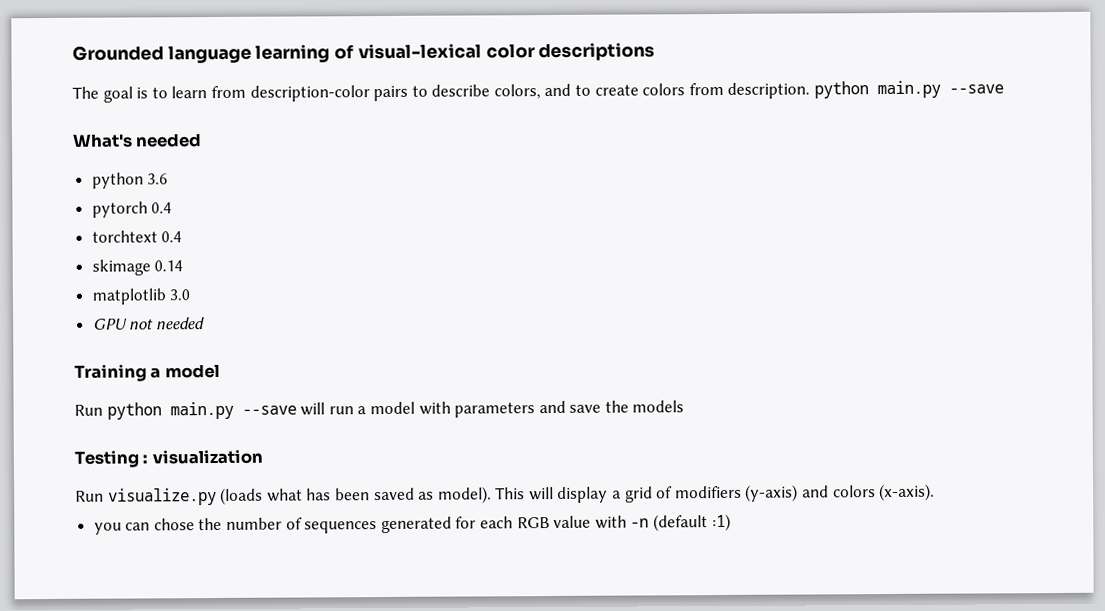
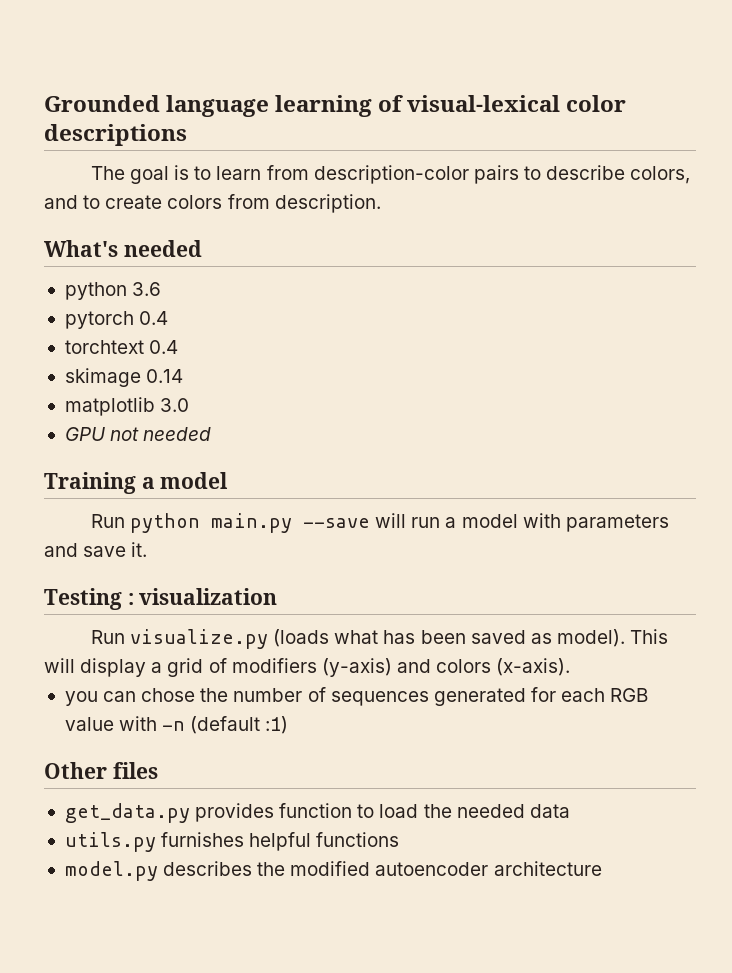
[814,80,1005,99] python main.py --save -> (381, 203) none
[604,400,685,413] the models -> [131,542,148,557] it.
(731, 522) none -> [44,762,158,779] [64,803,570,823] [64,832,400,852] [64,861,602,881] // Other files // get_data.py provides function to load the needed data // utils.py furnishes helpful functions // model.py describes the modified autoencoder architecture

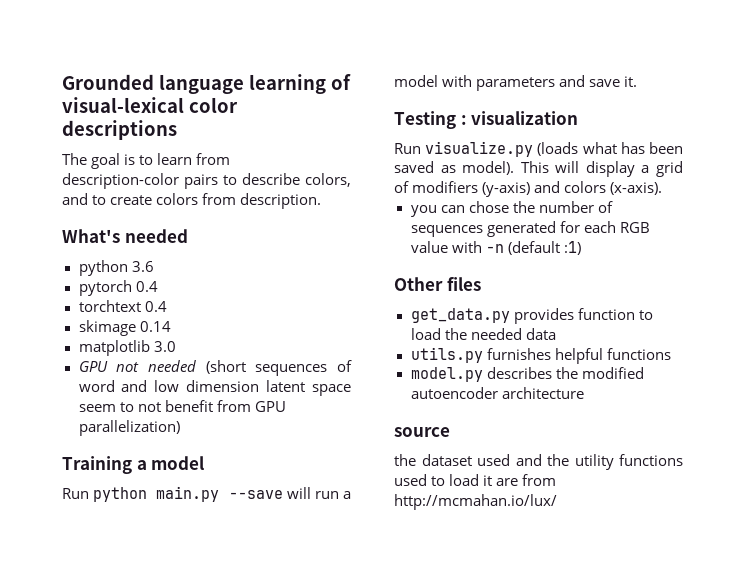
(212, 434) none -> [205,360,352,376] [78,380,351,396] [78,400,286,412] [78,420,180,436] (short sequences of word and low dimension latent space seem to not benefit from GPU parallelization)
(602, 868) none -> [394,427,450,437] [394,454,683,470] [394,474,557,486] [394,494,557,510] // source // the dataset used and the utility functions used to load it are from http://mcmahan.io/lux/

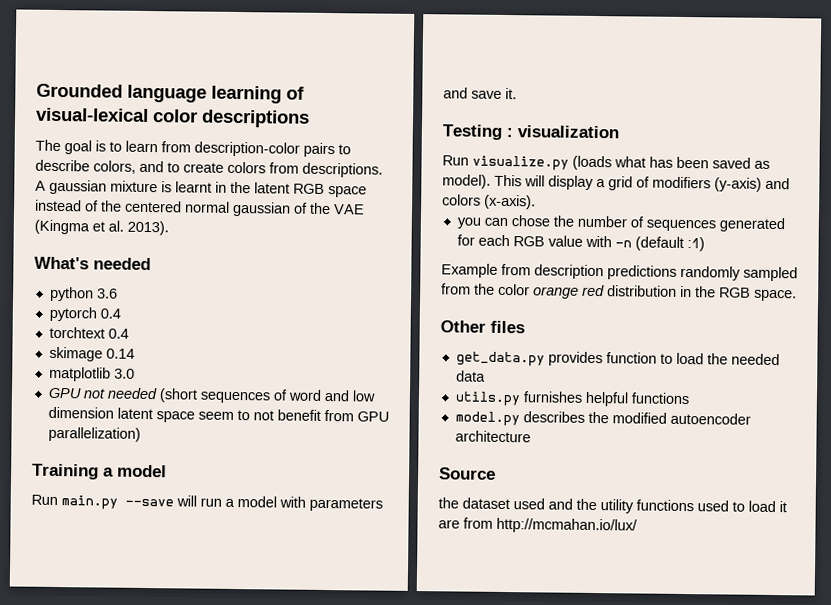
[240,193,322,209] description. -> [302,162,383,178] [35,179,367,198] [35,199,365,217] [34,219,169,236] descriptions. A gaussian mixture is learnt in the latent RGB space instead of the centered normal gaussian of the VAE (Kingma et al. 2013).
[93,487,148,502] python -> (58, 500) none
(581, 248) none -> [441,263,798,282] [441,283,797,302] // Example from description predictions randomly sampled from the color orange red distribution in the RGB space.
[394,427,450,437] source -> [439,467,496,480] Source

